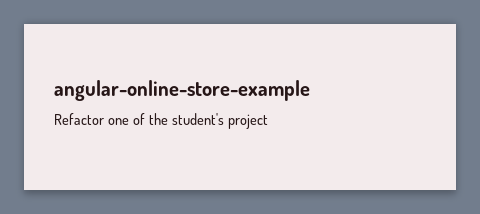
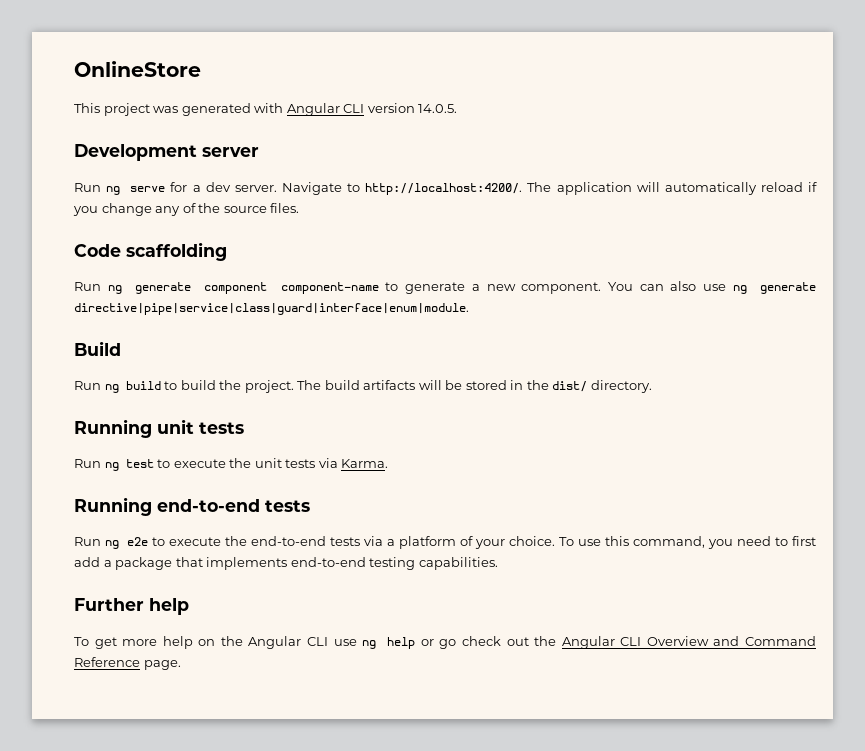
[54,80,310,101] [54,113,268,129] angular-online-store-example // Refactor one of the student's project -> [74,61,201,77] [74,103,458,116] [74,144,259,161] [74,182,817,195] [73,203,300,216] [74,242,227,261] [74,281,817,294] [74,303,469,315] [74,341,121,356] [74,380,652,393] [74,419,244,438] [74,458,389,471] [74,497,310,516] [74,536,817,549] [74,557,498,570] [74,598,189,615] [74,636,816,649] [74,657,181,670] OnlineStore // This project was generated with Angular CLI version 14.0.5. // Development server // Run ng serve for a dev server. Navigate to http://localhost:4200/. The application will automatically reload if you change any of the source files. // Code scaffolding // Run ng generate component component-name to generate a new component. You can also use ng generate directive|pipe|service|class|guard|interface|enum|module. // Build // Run ng build to build the project. The build artifacts will be stored in the dist/ directory. // Running unit tests // Run ng test to execute the unit tests via Karma. // Running end-to-end tests // Run ng e2e to execute the end-to-end tests via a platform of your choice. To use this command, you need to first add a package that implements end-to-end testing capabilities. // Further help // To get more help on the Angular CLI use ng help or go check out the Angular CLI Overview and Command Reference page.

